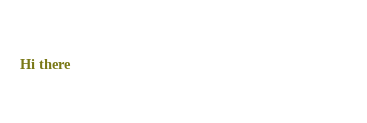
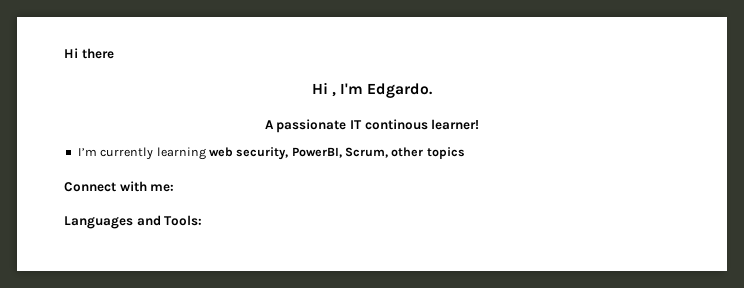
(71, 64) none -> [311,82,433,98] [264,119,480,133] [77,147,465,160] [64,181,175,192] [64,215,203,229] // Hi , I'm Edgardo. // A passionate IT continous learner! // I’m currently learning web security, PowerBI, Scrum, other topics // Connect with me: // Languages and Tools:

